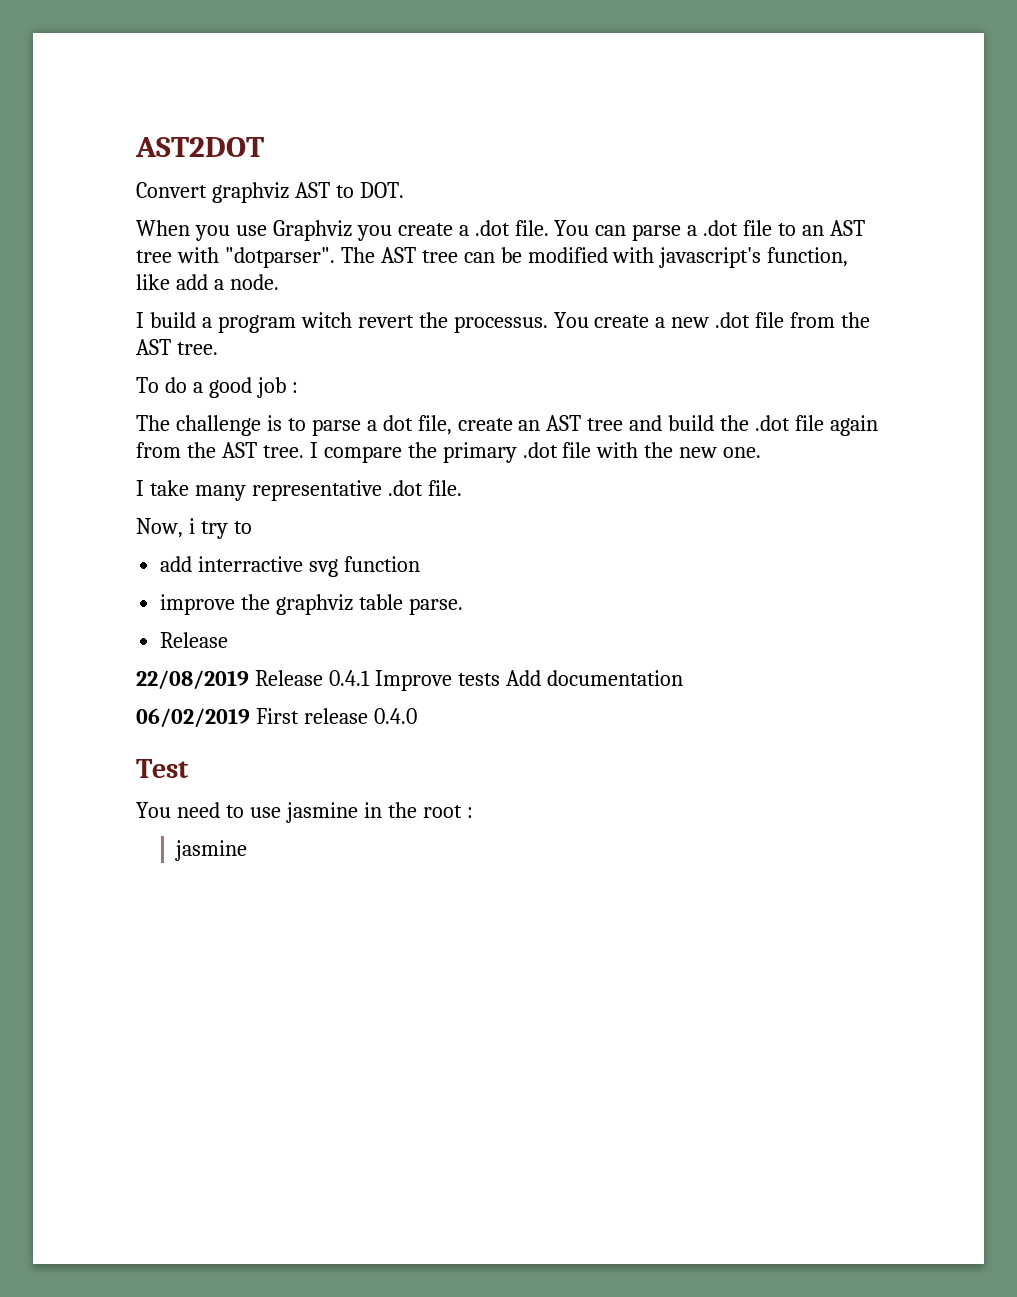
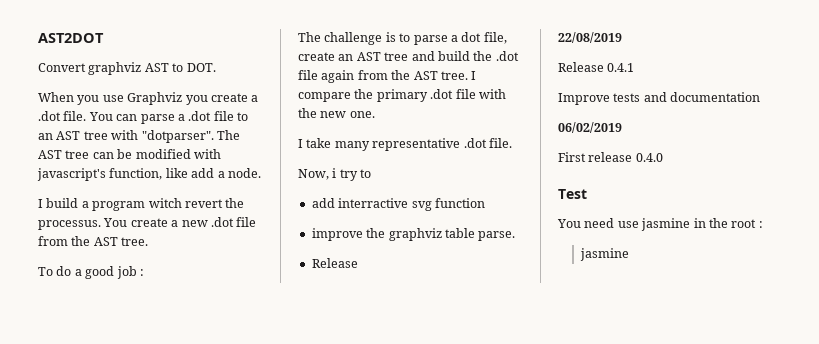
(249, 680) none -> (622, 37) //
(370, 678) none -> (635, 67) //
[505,670,541,686] Add -> [643,92,667,102] and
(250, 718) none -> (622, 127) //
[225,805,244,818] to -> (615, 223) none

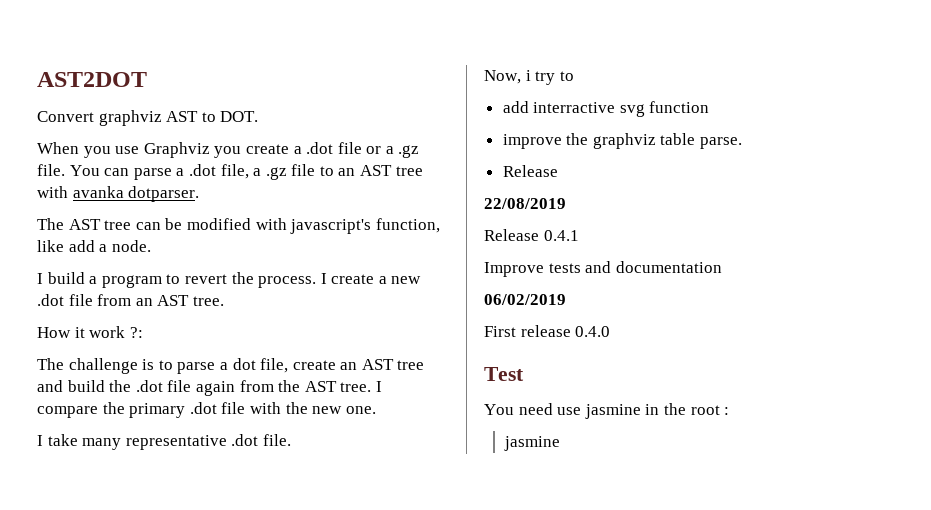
(61, 116) none -> [337,142,420,158] file or a .gz
(212, 116) none -> [220,164,287,180] file, a .gz
[141,130,214,143] "dotparser". -> [72,186,200,202] avanka dotparser. //
[148,198,182,208] witch -> [166,274,181,284] to
[38,218,128,230] processus. You -> [258,273,327,288] process. I
[71,236,91,246] the -> [135,298,153,306] an
[38,266,144,279] To do a good job : -> [37,326,143,338] How it work ?:

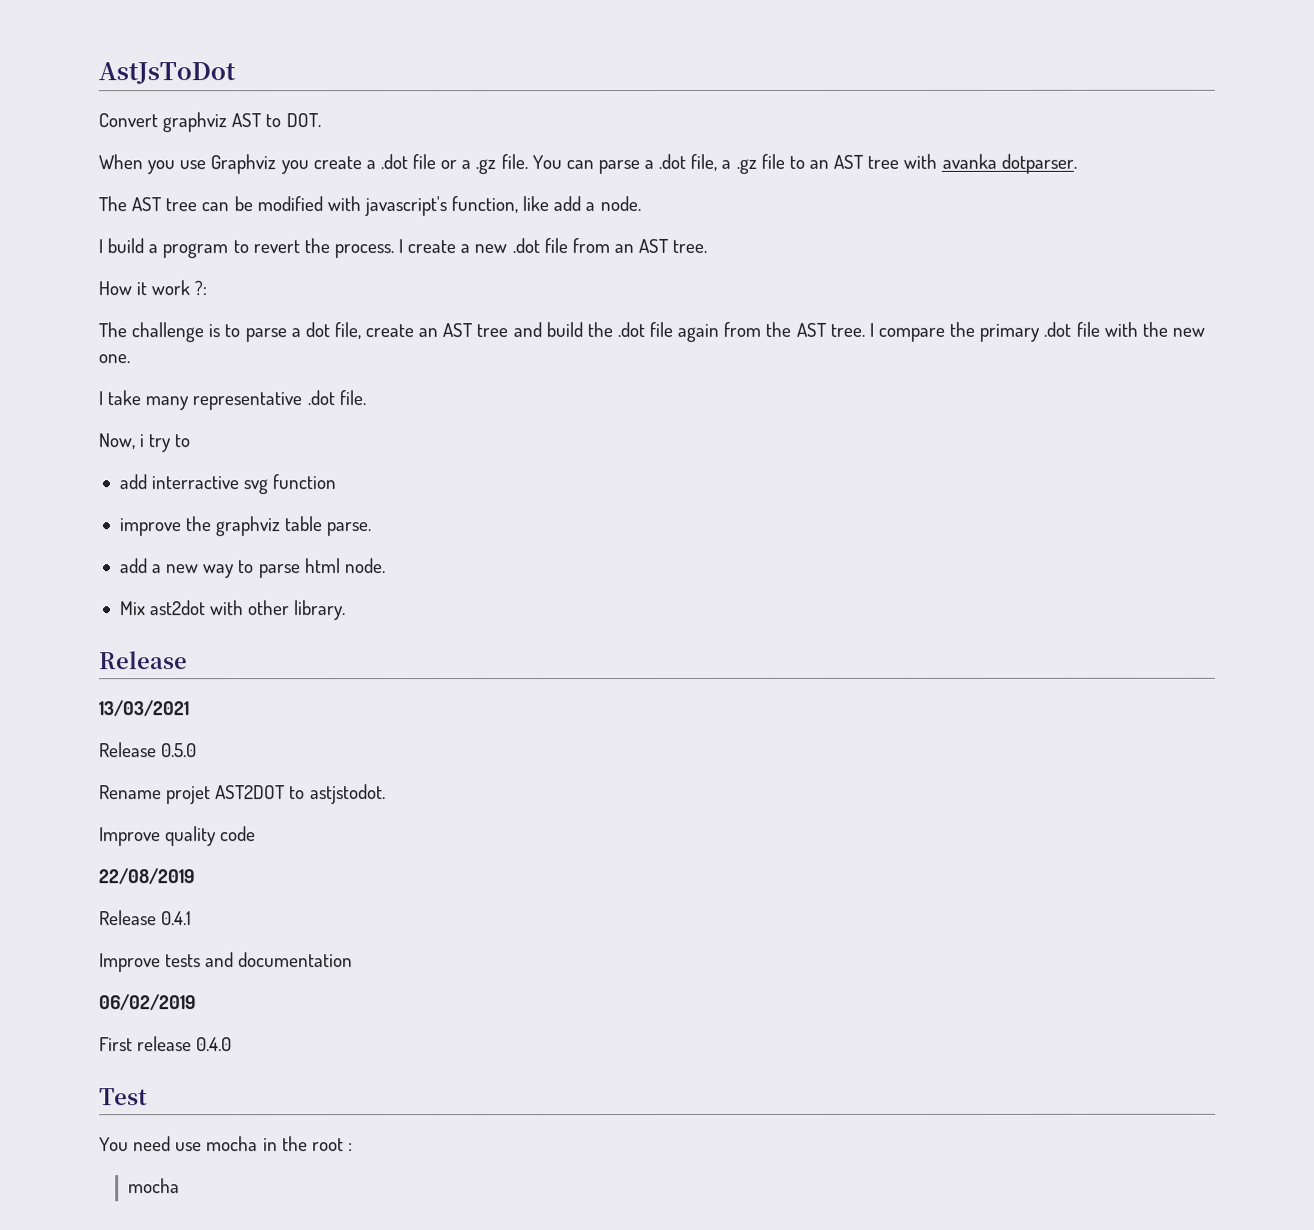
[37,72,147,87] AST2DOT -> [98,62,236,85] AstJsToDot
[502,165,558,177] Release -> [118,558,385,579] [118,600,347,621] [99,651,188,670] [99,700,190,717] [99,742,198,758] [99,784,386,805] [99,826,257,847] add a new way to parse html node. // Mix ast2dot with other library. // Release // 13/03/2021 // Release 0.5.0 // Rename projet AST2DOT to astjstodot. // Improve quality code
[584,404,641,419] jasmine -> [206,1136,259,1152] mocha
[503,436,560,451] jasmine -> [128,1178,181,1194] mocha

